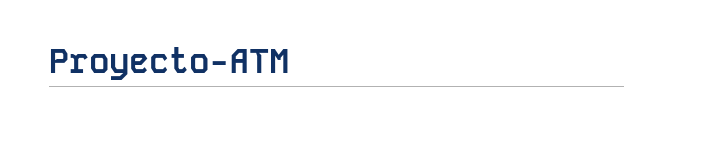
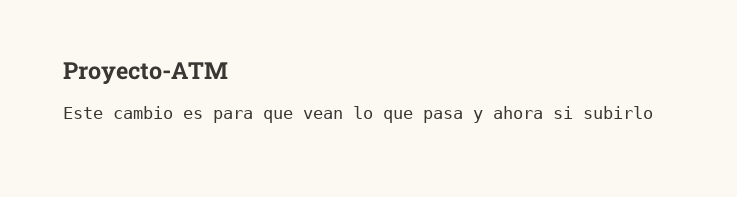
(289, 63) none -> [63,106,653,123] // Este cambio es para que vean lo que pasa y ahora si subirlo

